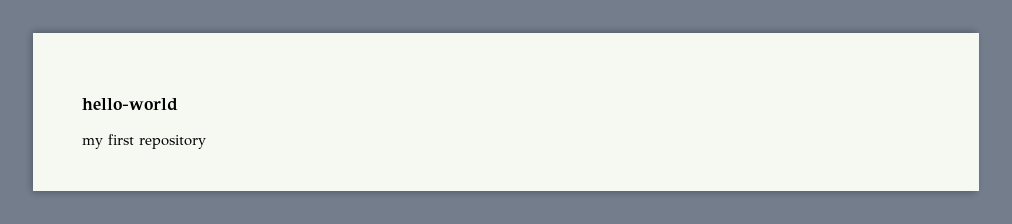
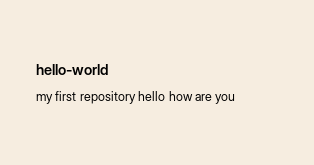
(206, 142) none -> [138,91,236,104] hello how are you

